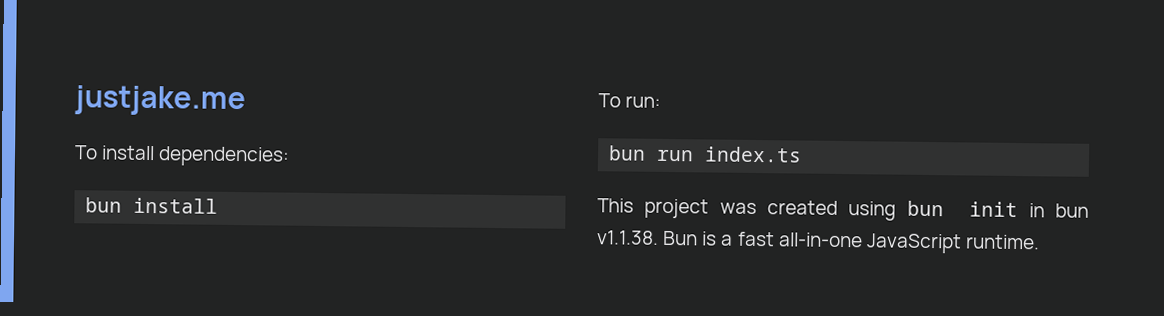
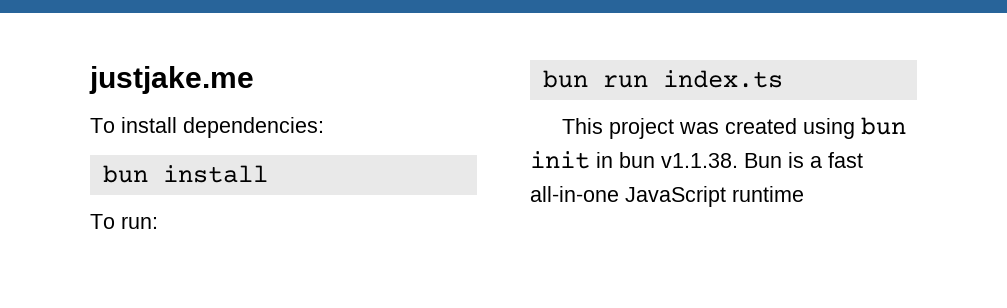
[964,234,1040,250] runtime. -> [732,186,804,202] runtime

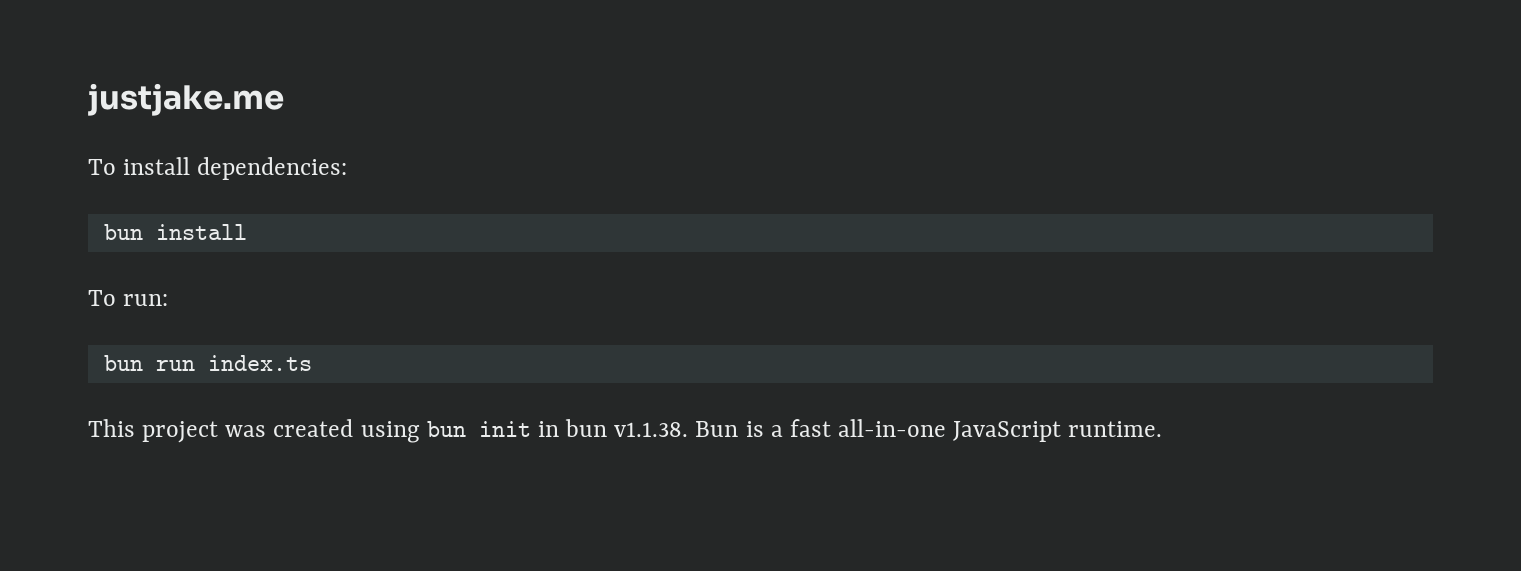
[732,186,804,202] runtime -> [1068,421,1163,437] runtime.

